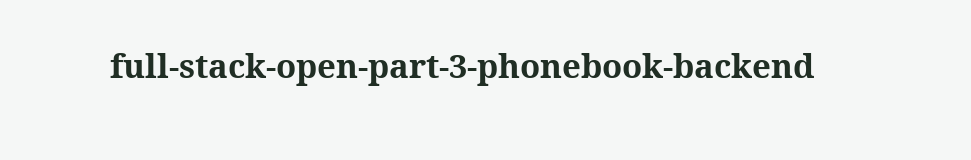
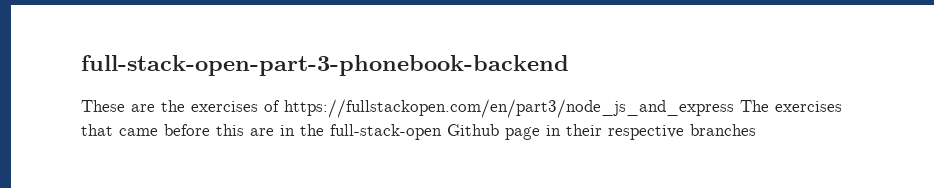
(814, 69) none -> [81,99,842,118] [81,124,756,140] // These are the exercises of https://fullstackopen.com/en/part3/node_js_and_express The exercises that came before this are in the full-stack-open Github page in their respective branches

